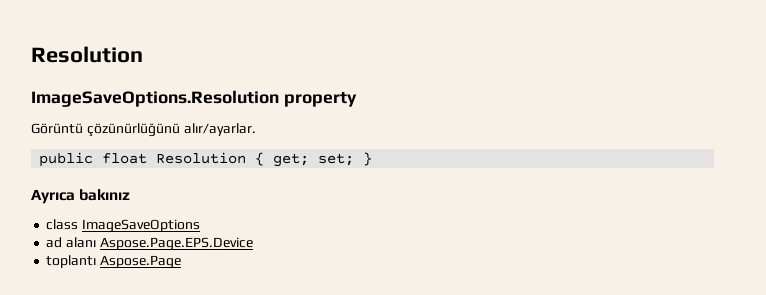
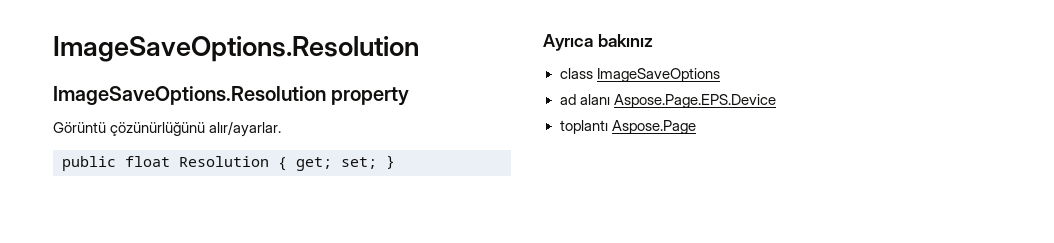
[31,46,143,63] Resolution -> [53,36,419,62] ImageSaveOptions.Resolution

